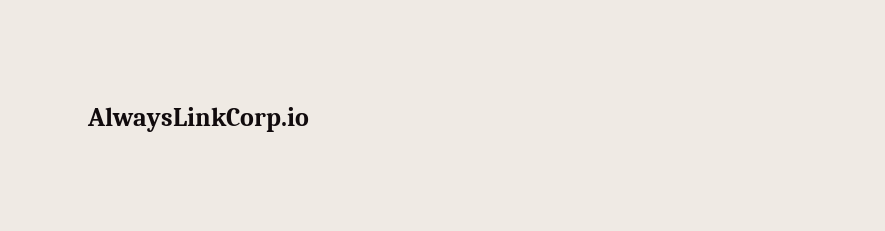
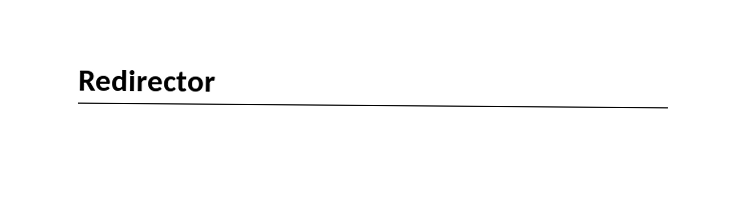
[87,107,309,132] AlwaysLinkCorp.io -> [78,69,216,92] Redirector

